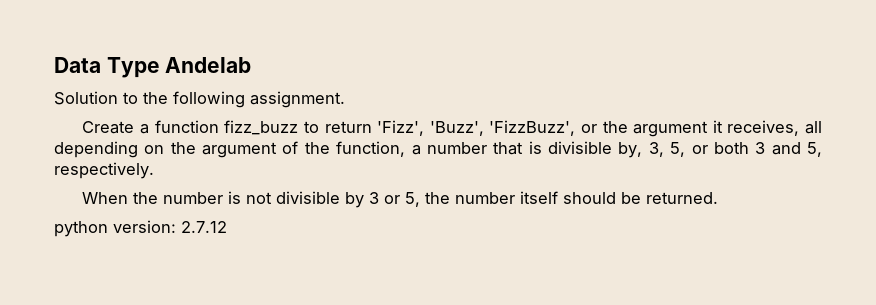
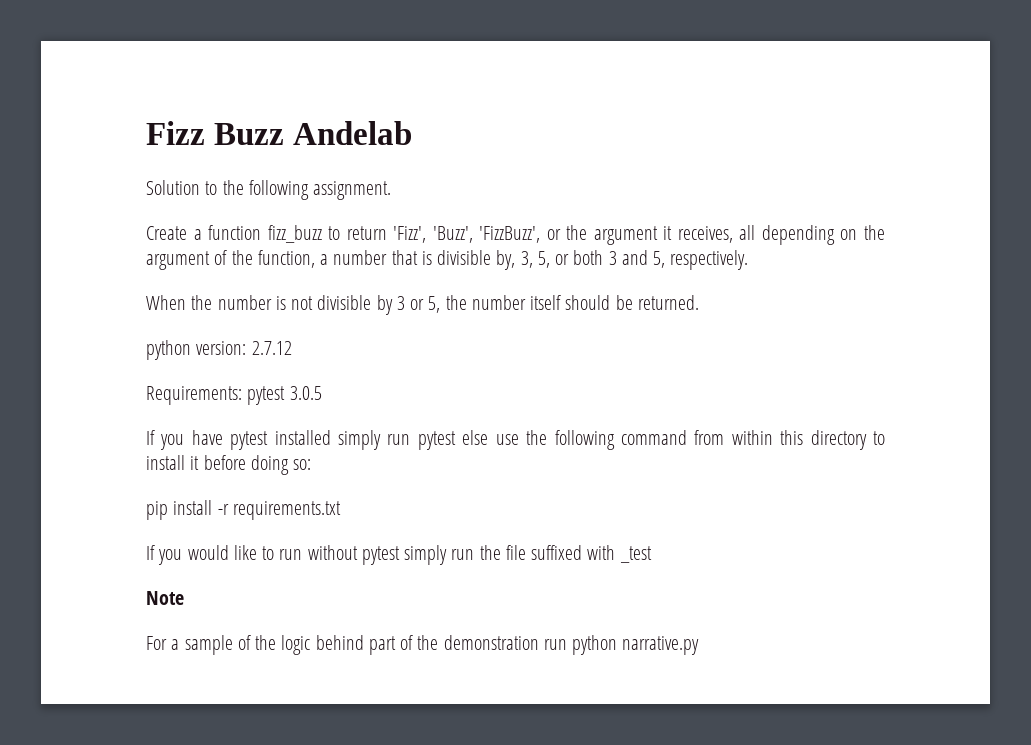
[54,57,160,78] Data Type -> [146,121,284,145] Fizz Buzz
(227, 227) none -> [146,386,322,405] [146,430,885,450] [146,455,312,475] [146,500,341,520] [146,545,652,565] [146,591,184,605] [146,635,700,655] // Requirements: pytest 3.0.5 // If you have pytest installed simply run pytest else use the following command from within this directory to install it before doing so: // pip install -r requirements.txt // If you would like to run without pytest simply run the file suffixed with _test // Note // For a sample of the logic behind part of the demonstration run python narrative.py

